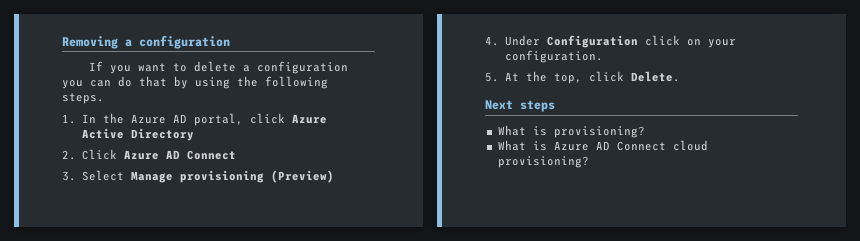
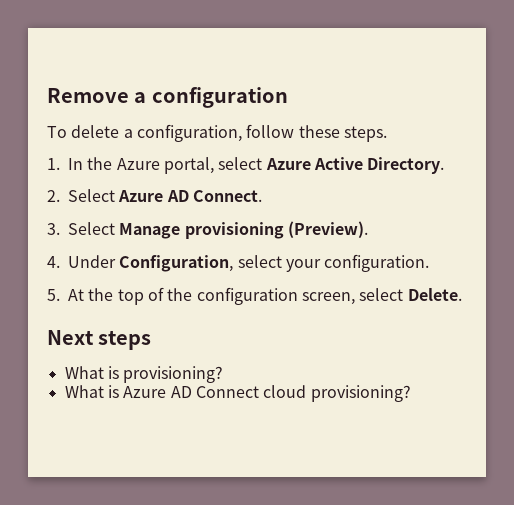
[62,36,118,49] Removing -> [47,88,129,103] Remove
[88,61,348,74] [62,76,328,89] If you want to delete a configuration you can do that by using the following -> [47,124,340,142] To delete a configuration, follow these
[172,113,285,126] AD portal, click -> [163,157,263,174] portal, select
[130,128,194,141] Directory -> [367,157,445,174] Directory.
[81,149,236,160] Click Azure AD Connect -> [68,189,262,202] Select Azure AD Connect.
[270,170,334,183] (Preview) -> [287,221,368,238] (Preview).
[546,35,701,48] Configuration click on -> [119,255,282,272] Configuration, select
[553,71,624,84] top, click -> [117,287,404,305] top of the configuration screen, select

